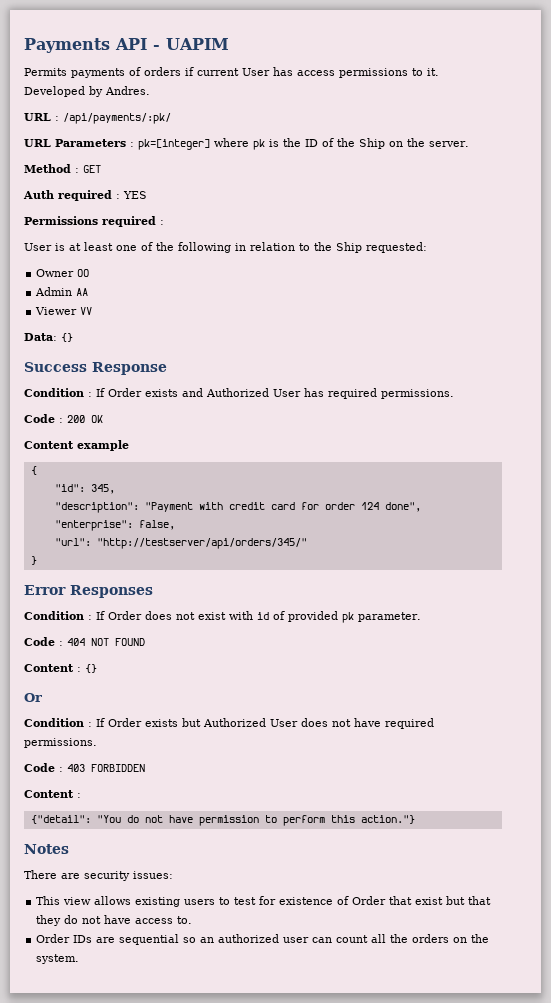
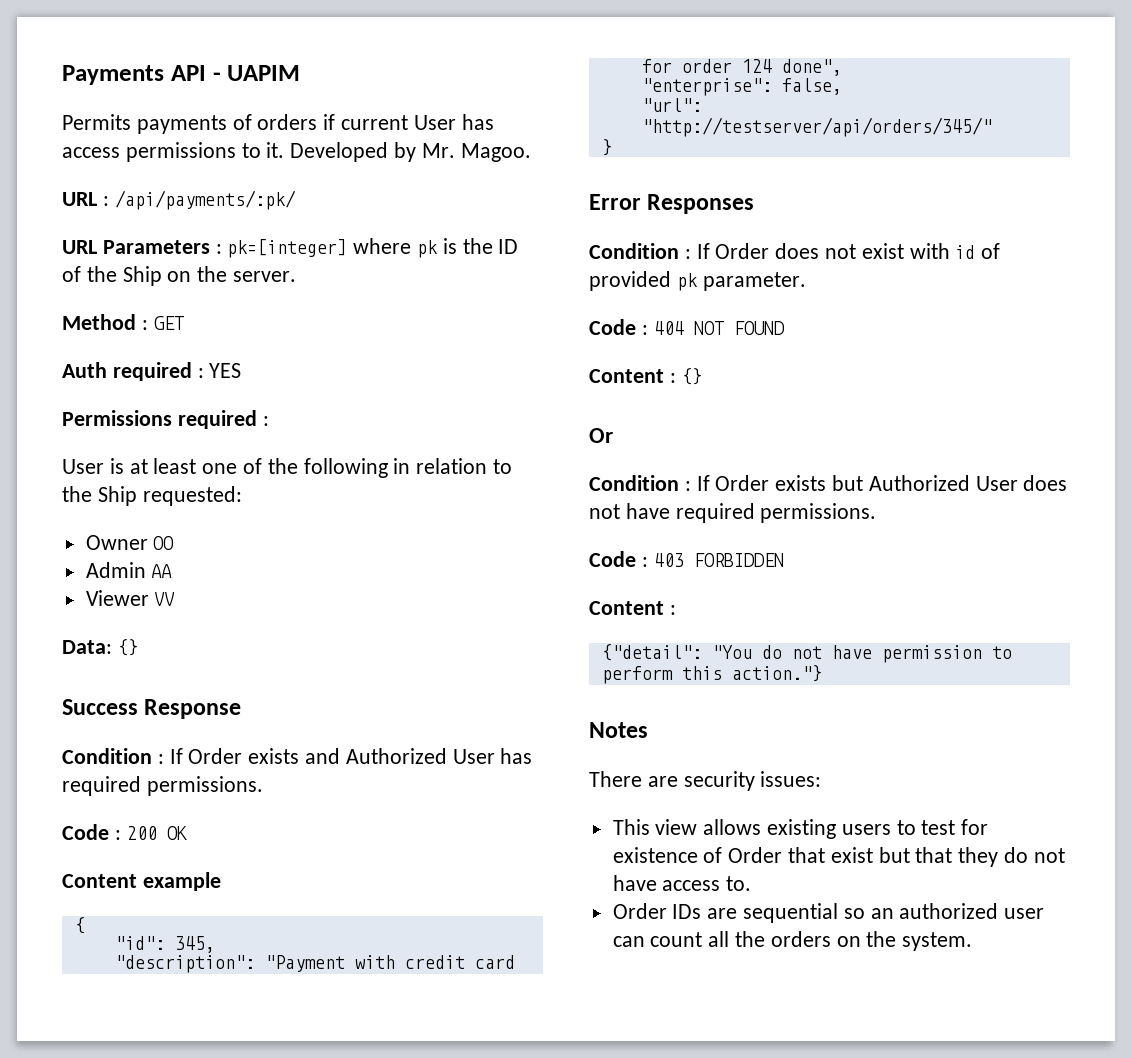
[105,86,150,95] Andres. -> [421,143,531,162] Mr. Magoo.

